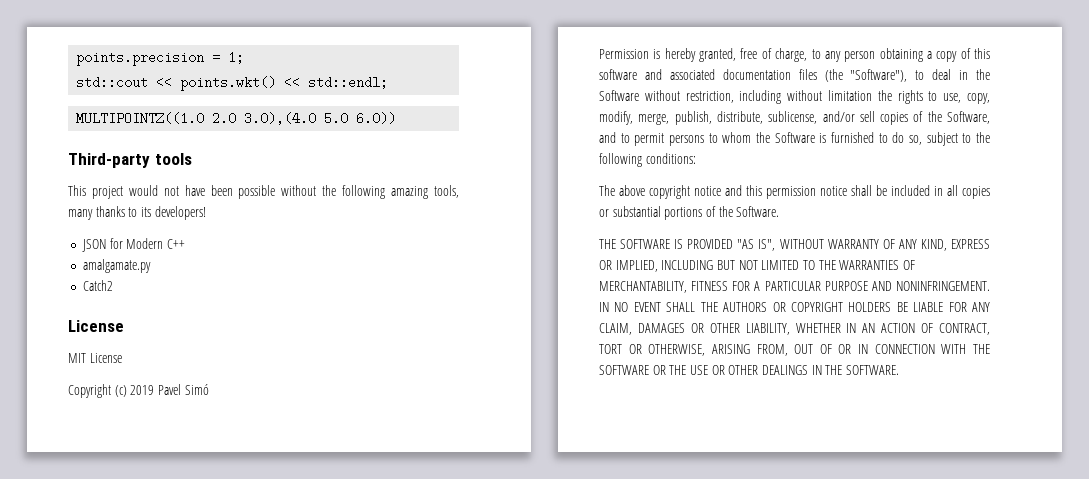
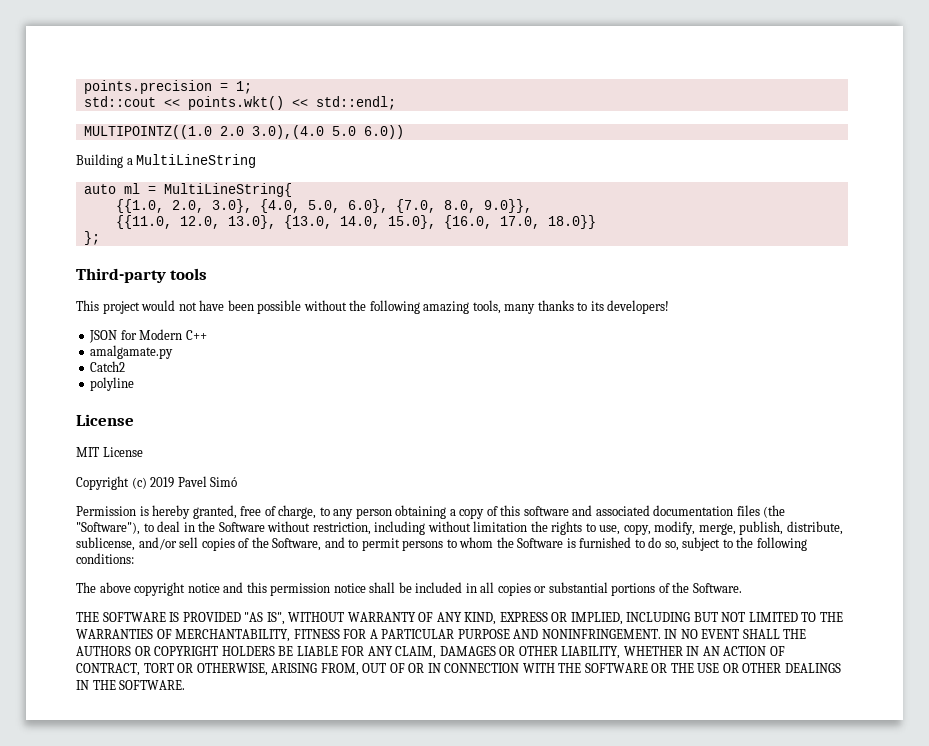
(397, 118) none -> [76,154,257,168] [83,183,292,197] [115,199,532,213] [115,215,596,229] [83,231,100,245] // Building a MultiLineString // auto ml = MultiLineString{ // {{1.0, 2.0, 3.0}, {4.0, 5.0, 6.0}, {7.0, 8.0, 9.0}}, // {{11.0, 12.0, 13.0}, {13.0, 14.0, 15.0}, {16.0, 17.0, 18.0}} // };
(113, 285) none -> [90,377,135,391] // polyline

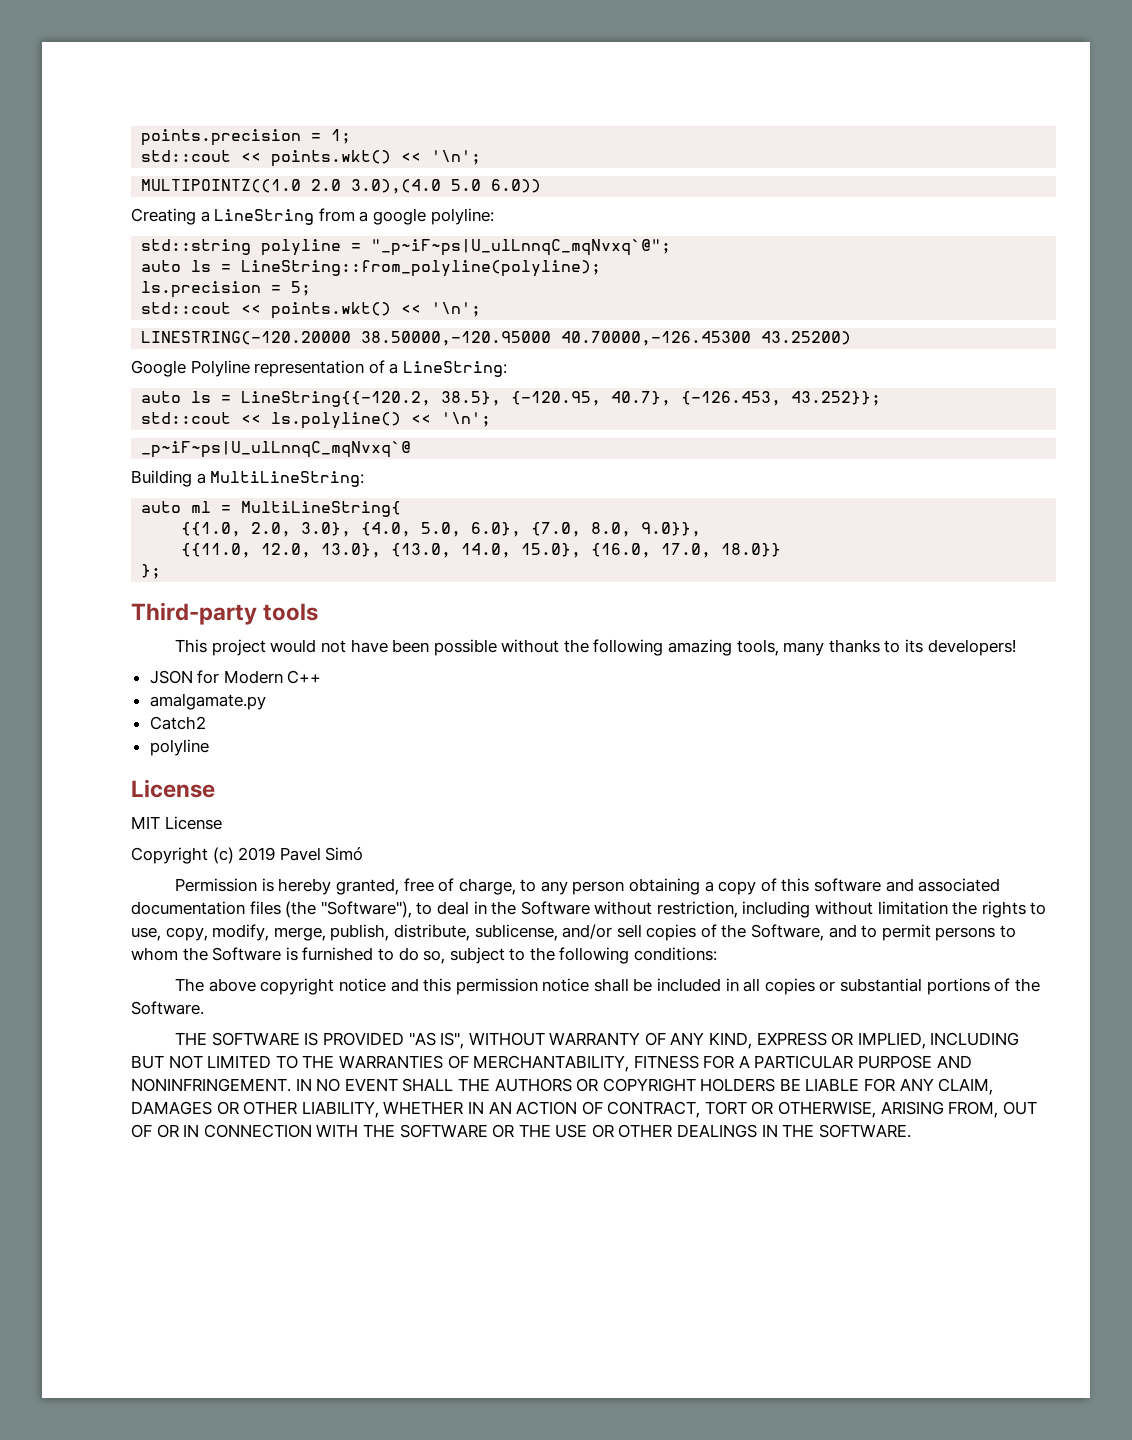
[315,96,396,110] std::endl; -> [431,150,482,165] '\n';
(404, 132) none -> [131,208,494,225] [141,239,672,256] [141,260,602,277] [141,281,312,298] [141,302,482,319] [141,331,852,346] [131,360,507,377] [141,391,882,407] [141,412,492,429] [141,441,412,458] // Creating a LineString from a google polyline: // std::string polyline = "_p~iF~ps|U_ulLnnqC_mqNvxq`@"; // auto ls = LineString::from_polyline(polyline); // ls.precision = 5; // std::cout << points.wkt() << '\n'; // LINESTRING(-120.20000 38.50000,-120.95000 40.70000,-126.45300 43.25200) // Google Polyline representation of a LineString: // auto ls = LineString{{-120.2, 38.5}, {-120.95, 40.7}, {-126.453, 43.252}}; // std::cout << ls.polyline() << '\n'; // _p~iF~ps|U_ulLnnqC_mqNvxq`@
[136,154,257,168] MultiLineString -> [210,471,365,487] MultiLineString:

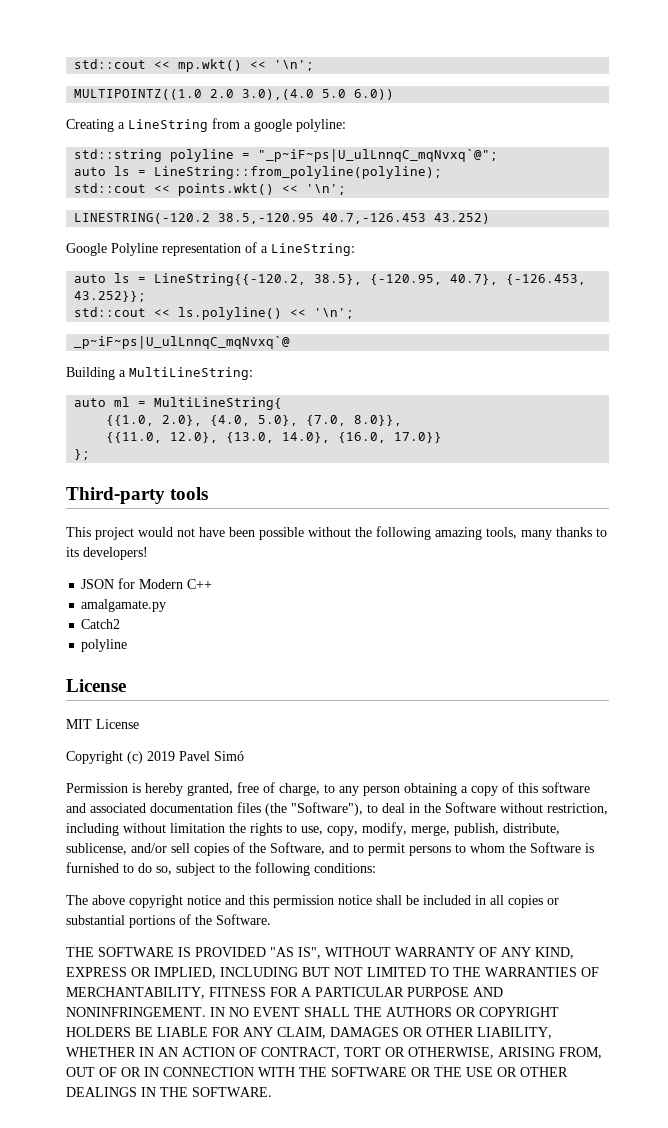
[141,129,352,146] [141,150,392,167] points.precision = 1; // std::cout << points.wkt() -> [74,59,243,72] std::cout << mp.wkt()
[141,281,312,298] [141,302,482,319] [141,331,852,346] // ls.precision = 5; // std::cout << points.wkt() << '\n'; // LINESTRING(-120.20000 38.50000,-120.95000 40.70000,-126.45300 43.25200) -> [74,183,347,196] [74,213,491,224] // std::cout << points.wkt() << '\n'; // LINESTRING(-120.2 38.5,-120.95 40.7,-126.453 43.252)
[251,522,702,537] [181,543,782,558] 2.0, 3.0}, {4.0, 5.0, 6.0}, {7.0, 8.0, 9.0}}, // {{11.0, 12.0, 13.0}, {13.0, 14.0, 15.0}, {16.0, 17.0, 18.0}} -> [162,415,403,426] [106,432,443,443] 2.0}, {4.0, 5.0}, {7.0, 8.0}}, // {{11.0, 12.0}, {13.0, 14.0}, {16.0, 17.0}}

